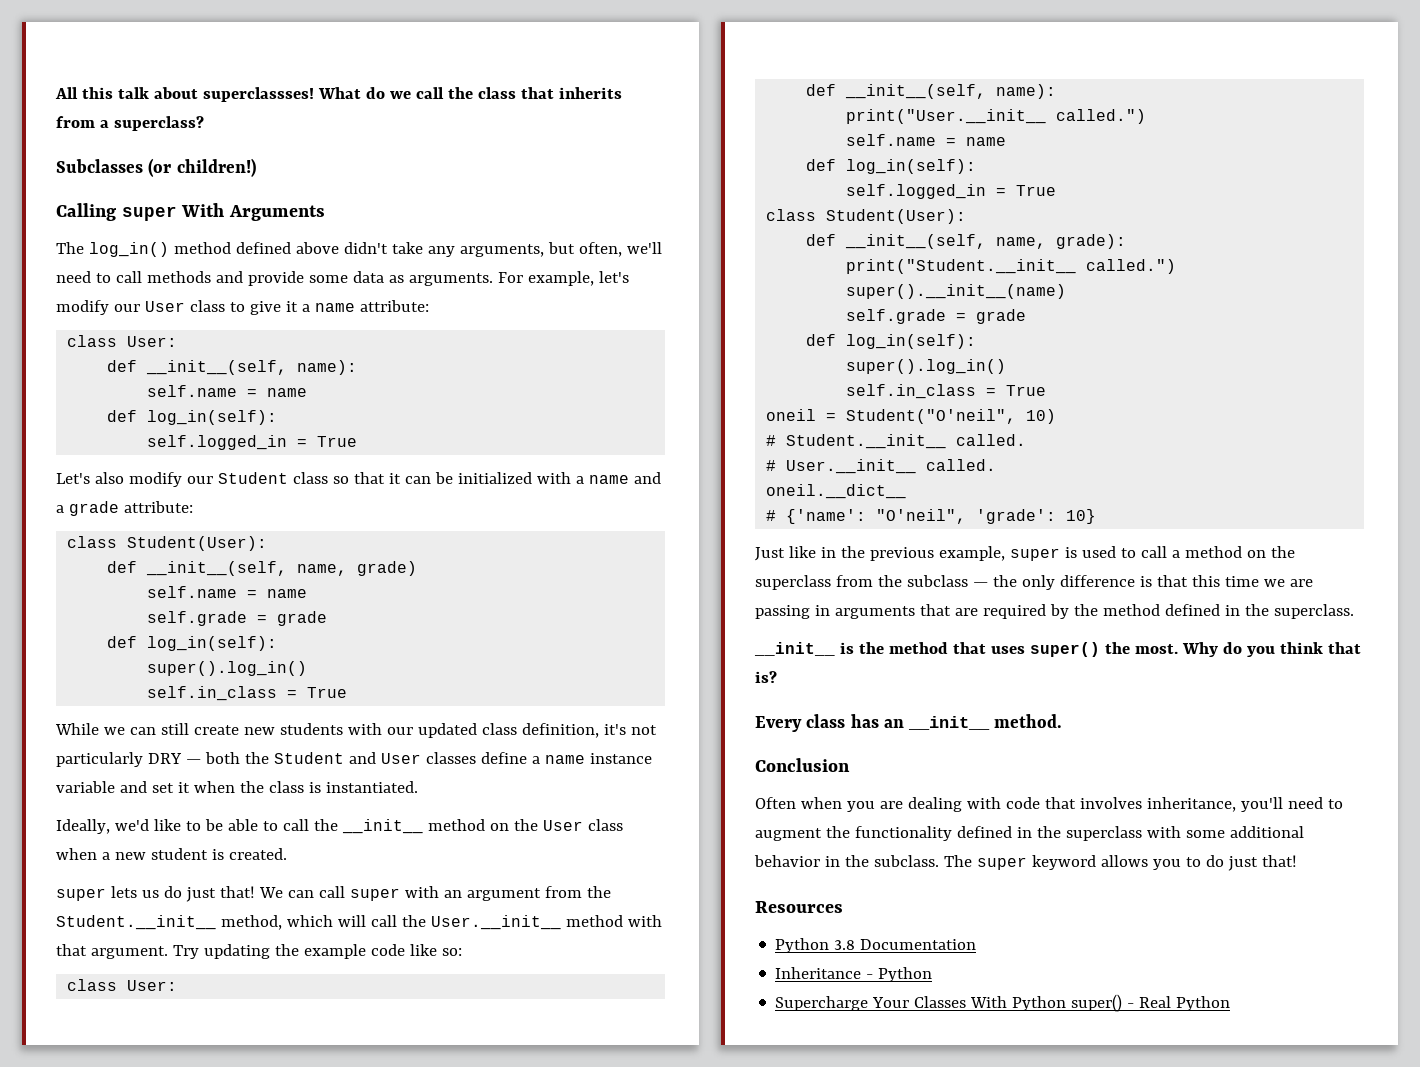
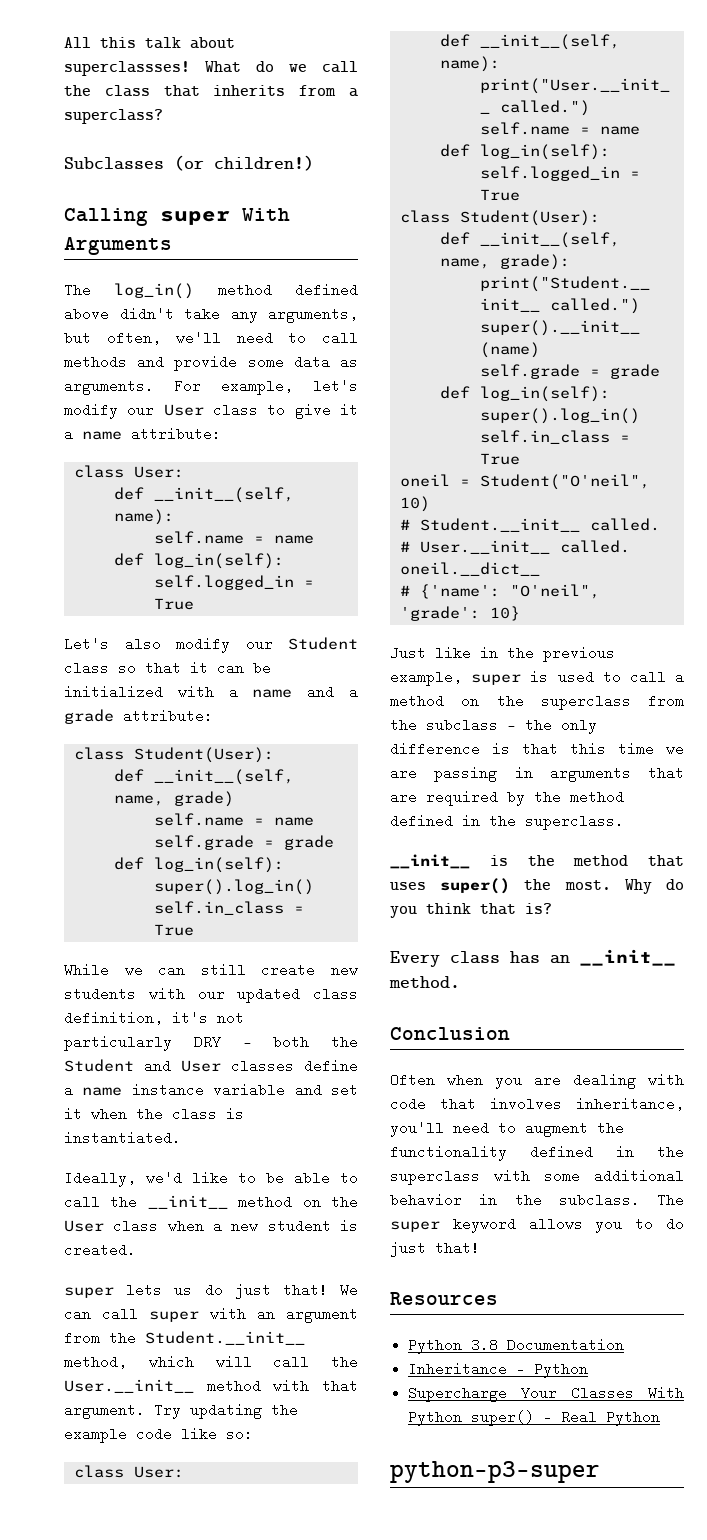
(1231, 1003) none -> [390,1461,600,1483] // python-p3-super

